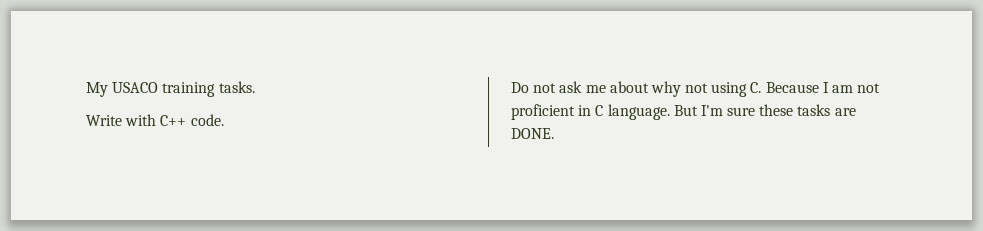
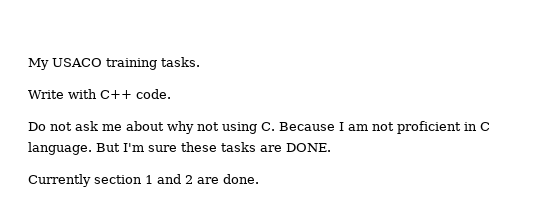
(554, 133) none -> [28,174,259,187] // Currently section 1 and 2 are done.

